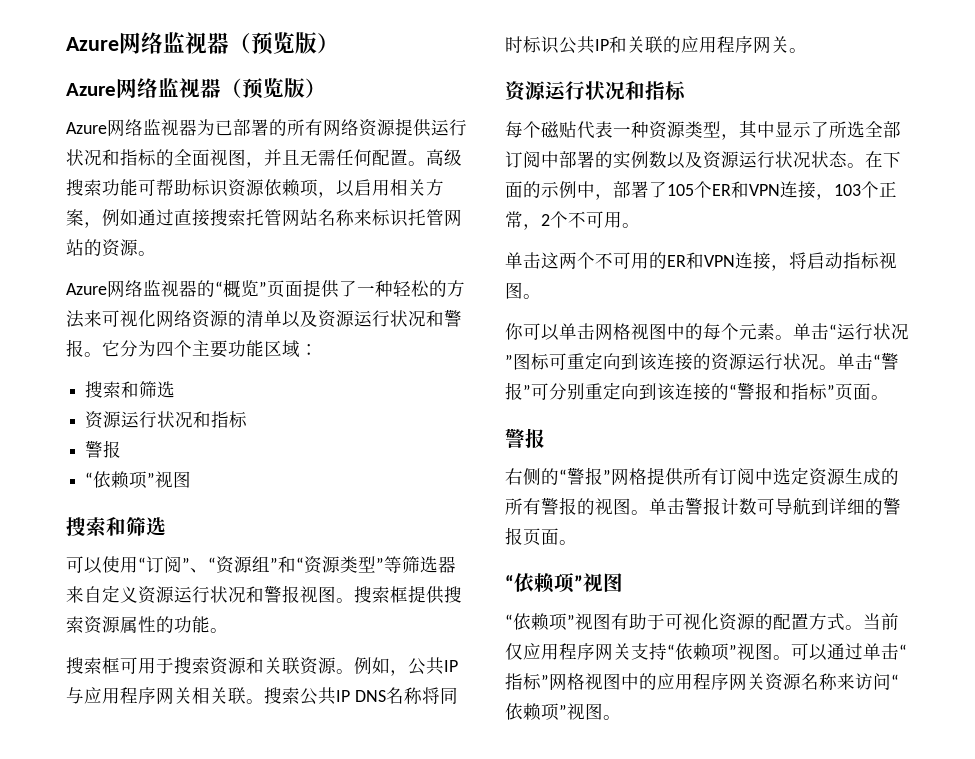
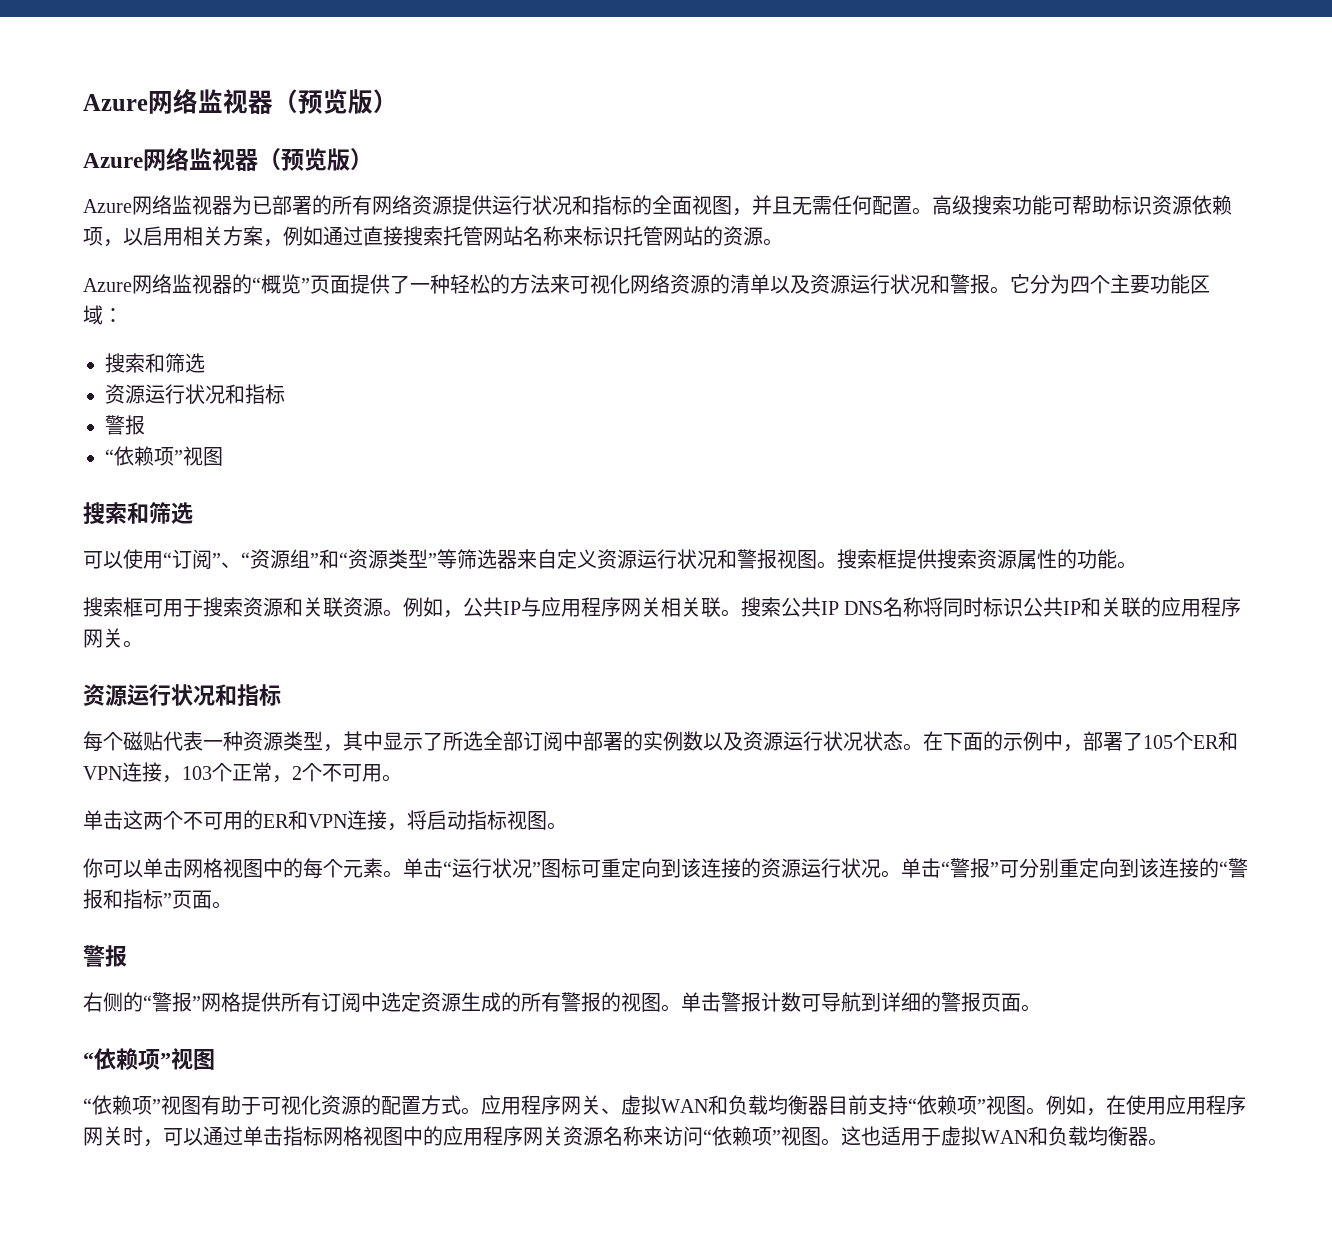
[863,613,899,630] [505,643,631,661] 当前仅应用程序网关 -> [481,1095,868,1115] 应用程序网关、虚拟WAN和负载均衡器目前
[791,643,907,661] [505,673,549,690] 可以通过单击“指标” -> [1046,1095,1246,1116] [83,1126,323,1147] 例如，在使用应用程序网关时，可以通过单击指标
(621, 717) none -> [841,1126,1168,1146] 这也适用于虚拟WAN和负载均衡器。

